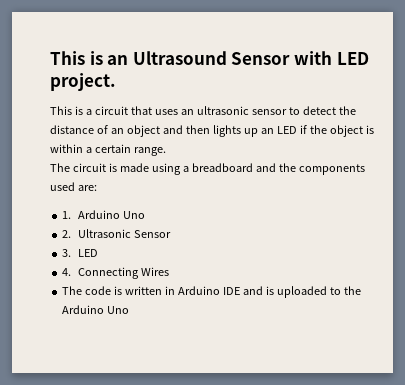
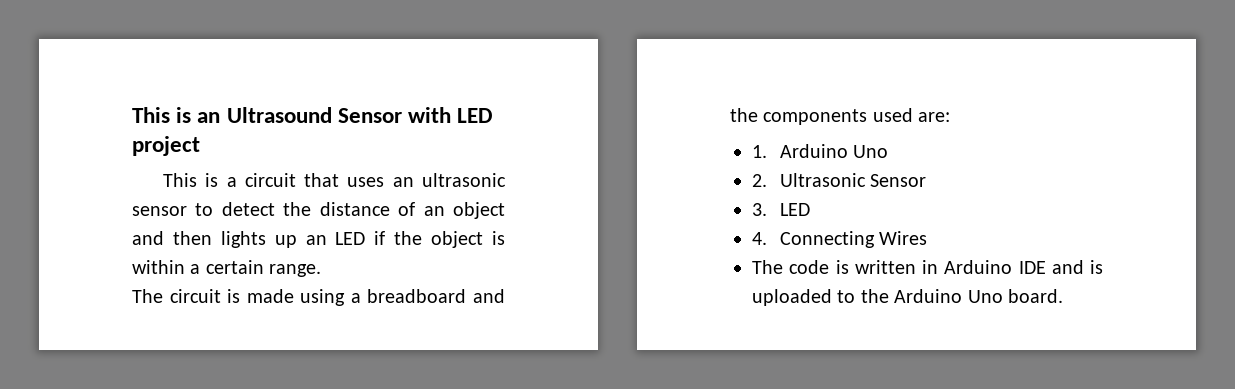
[50,73,116,91] project. -> [132,136,200,156] project
(130, 310) none -> [1008,289,1063,303] board.

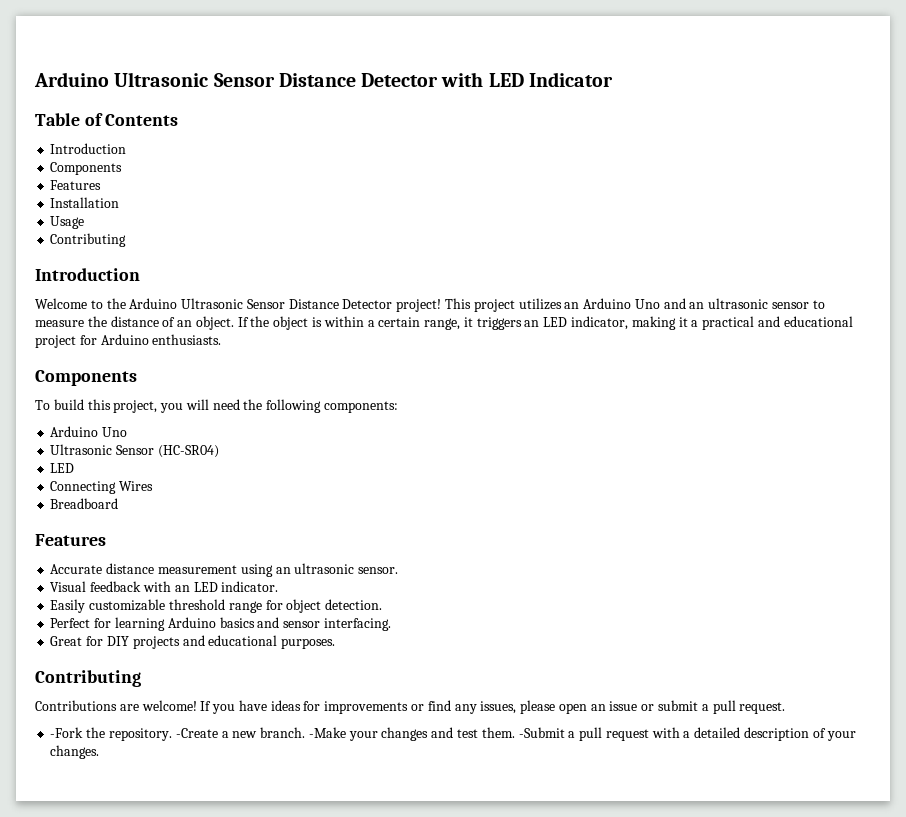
[132,107,494,123] [132,136,200,156] [162,173,385,187] This is an Ultrasound Sensor with LED project // This is a circuit that uses -> [34,72,613,87] [35,113,179,126] [50,143,127,154] [50,162,123,175] [50,180,102,190] [50,197,120,208] [50,216,85,229] [50,233,127,247] [35,268,140,281] [35,298,686,312] Arduino Ultrasonic Sensor Distance Detector with LED Indicator // Table of Contents // Introduction // Components // Features // Installation // Usage // Contributing // Introduction // Welcome to the Arduino Ultrasonic Sensor Distance Detector project! This project utilizes an Arduino Uno and
[221,202,275,216] detect -> [35,320,84,327] measure
[453,202,505,219] [132,231,386,248] object and then lights up an LED if -> [195,316,249,330] object. If
[269,264,322,277] [132,289,505,306] [730,108,951,125] [752,145,767,158] range. // The circuit is made using a breadboard and the components used are: // 1. -> [424,316,853,330] [35,334,222,348] [35,370,137,386] [35,399,399,413] range, it triggers an LED indicator, making it a practical and educational project for Arduino enthusiasts. // Components // To build this project, you will need the following components: //
[752,173,927,187] [752,203,767,216] 2. Ultrasonic Sensor // 3. -> [50,444,219,458] Ultrasonic Sensor (HC-SR04) //
[752,232,767,245] 4. -> (75, 468) none
[752,260,1103,274] [752,289,1063,306] The code is written in Arduino IDE and is uploaded to the Arduino Uno board. -> [50,498,119,509] [35,534,106,546] [50,563,399,577] [50,581,279,592] [50,599,383,613] [50,617,391,631] [50,635,336,649] [35,670,141,687] [35,700,786,714] [50,727,856,741] [50,745,100,759] Breadboard // Features // Accurate distance measurement using an ultrasonic sensor. // Visual feedback with an LED indicator. // Easily customizable threshold range for object detection. // Perfect for learning Arduino basics and sensor interfacing. // Great for DIY projects and educational purposes. // Contributing // Contributions are welcome! If you have ideas for improvements or find any issues, please open an issue or submit a pull request. // -Fork the repository. -Create a new branch. -Make your changes and test them. -Submit a pull request with a detailed description of your changes.

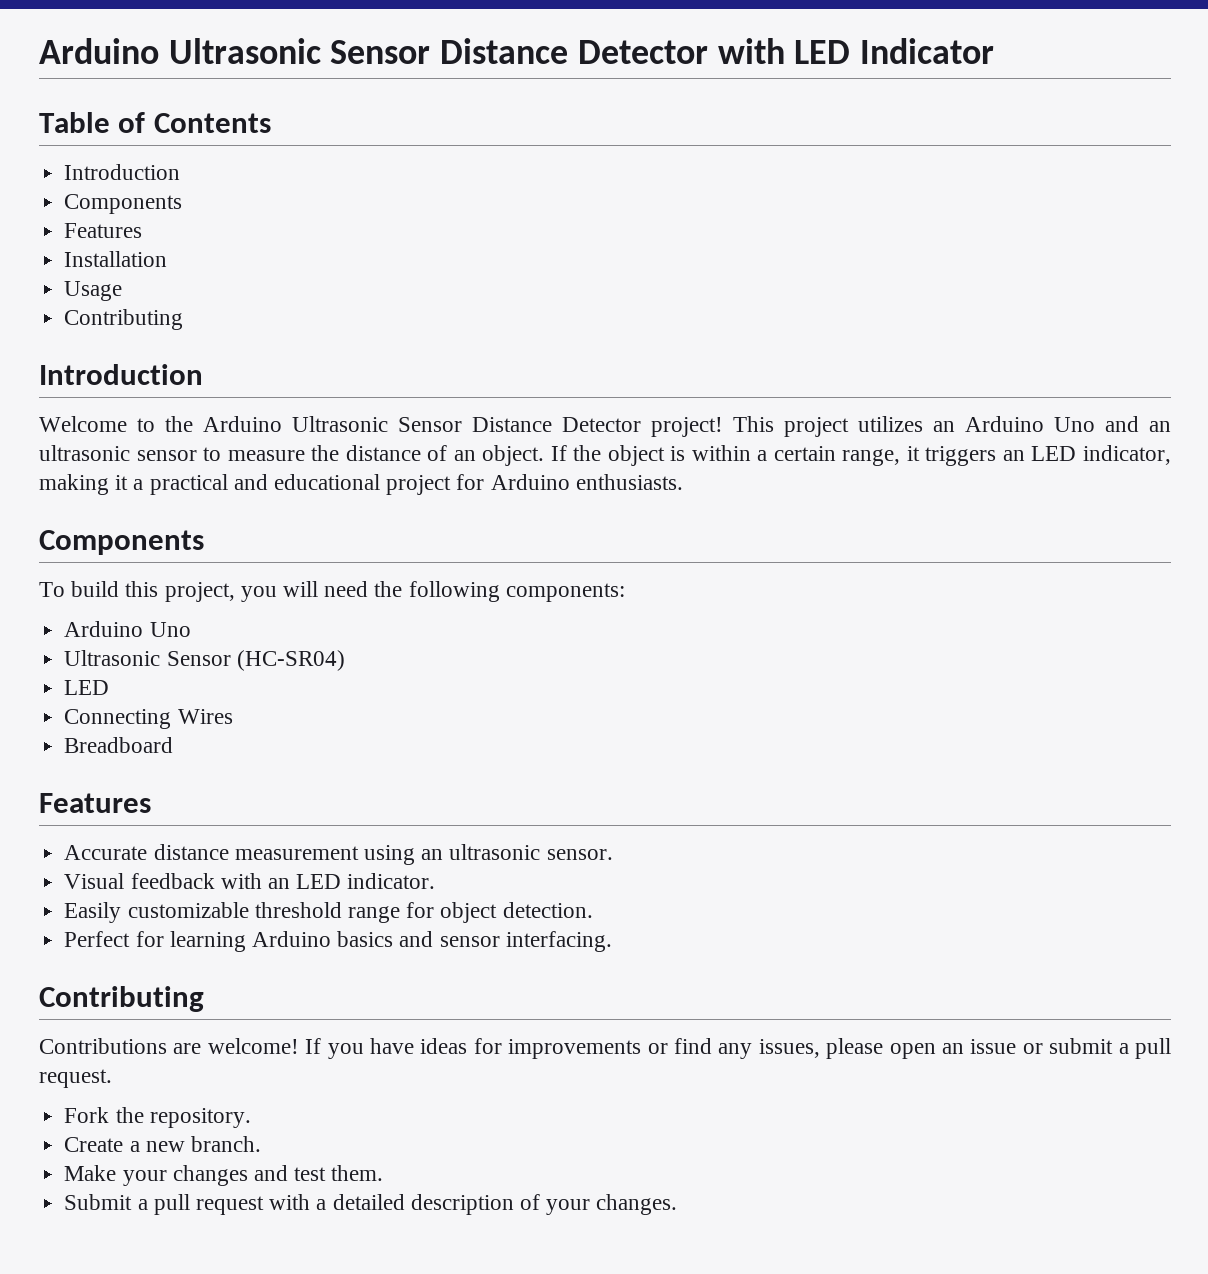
[50,635,336,649] // Great for DIY projects and educational purposes. -> (612, 941) none
[50,727,84,738] -Fork -> [64,1107,110,1123] Fork
[175,728,218,738] -Create -> [64,1137,124,1152] // Create
[308,727,346,738] -Make -> [64,1165,117,1181] // Make
[518,727,565,738] -Submit -> [64,1194,133,1210] // Submit

